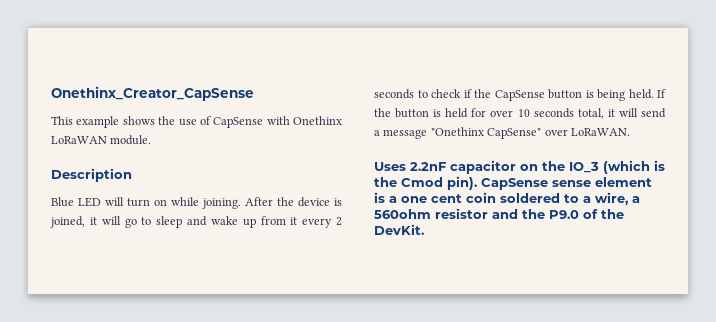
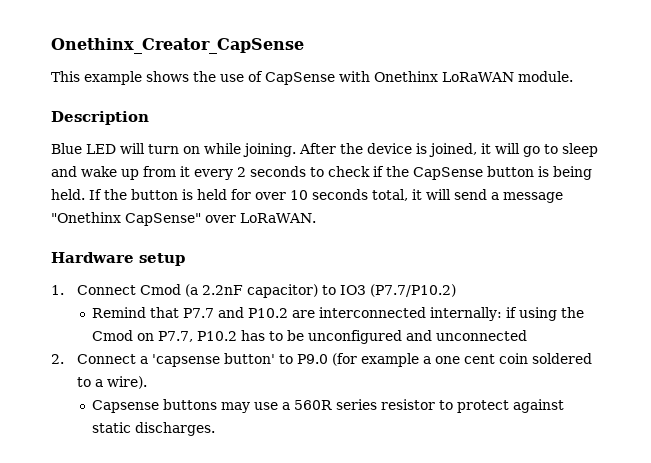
[374,160,665,174] [374,176,652,190] [374,192,385,203] Uses 2.2nF capacitor on the IO_3 (which is the Cmod pin). CapSense sense element is -> [51,252,185,266] [51,284,457,298] [91,307,584,321] [91,330,527,344] [51,353,420,367] Hardware setup // 1. Connect Cmod (a 2.2nF capacitor) to IO3 (P7.7/P10.2) // Remind that P7.7 and P10.2 are interconnected internally: if using the Cmod on P7.7, P10.2 has to be unconfigured and unconnected // 2. Connect a 'capsense button' to P9.0 (for example
[595,192,640,205] [374,208,624,219] [374,224,424,235] wire, a 560ohm resistor and the P9.0 of the DevKit. -> [107,376,148,389] [91,399,564,413] [91,422,215,436] wire). // Capsense buttons may use a 560R series resistor to protect against static discharges.

